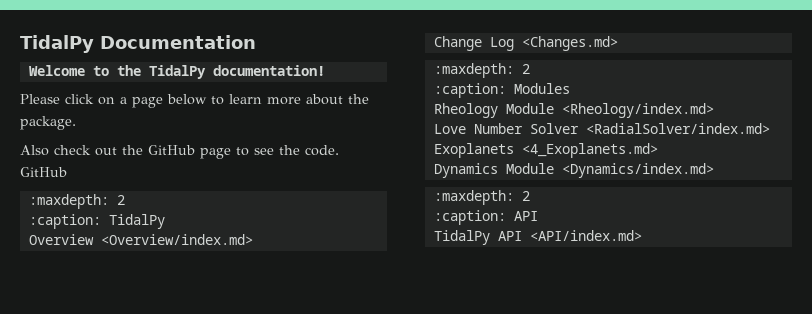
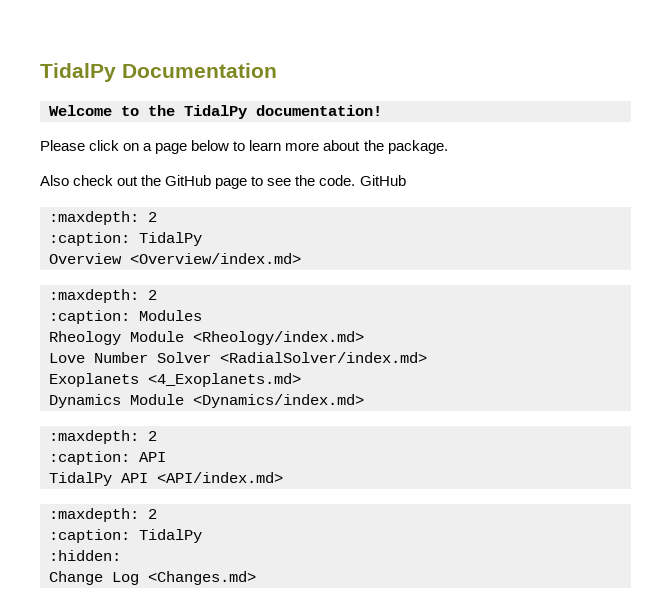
[433,36,618,51] // Change Log <Changes.md> -> (301, 258) none
(642, 235) none -> [49,508,157,522] [49,529,202,543] [49,550,121,561] [49,571,256,585] // :maxdepth: 2 // :caption: TidalPy // :hidden: // Change Log <Changes.md>

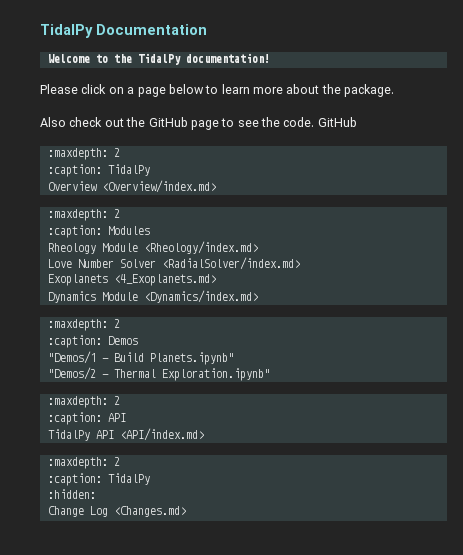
(157, 436) none -> [47,335,138,348] [47,351,234,365] [47,367,270,381] [47,396,120,408] // :caption: Demos // "Demos/1 - Build Planets.ipynb" // "Demos/2 - Thermal Exploration.ipynb" // :maxdepth: 2

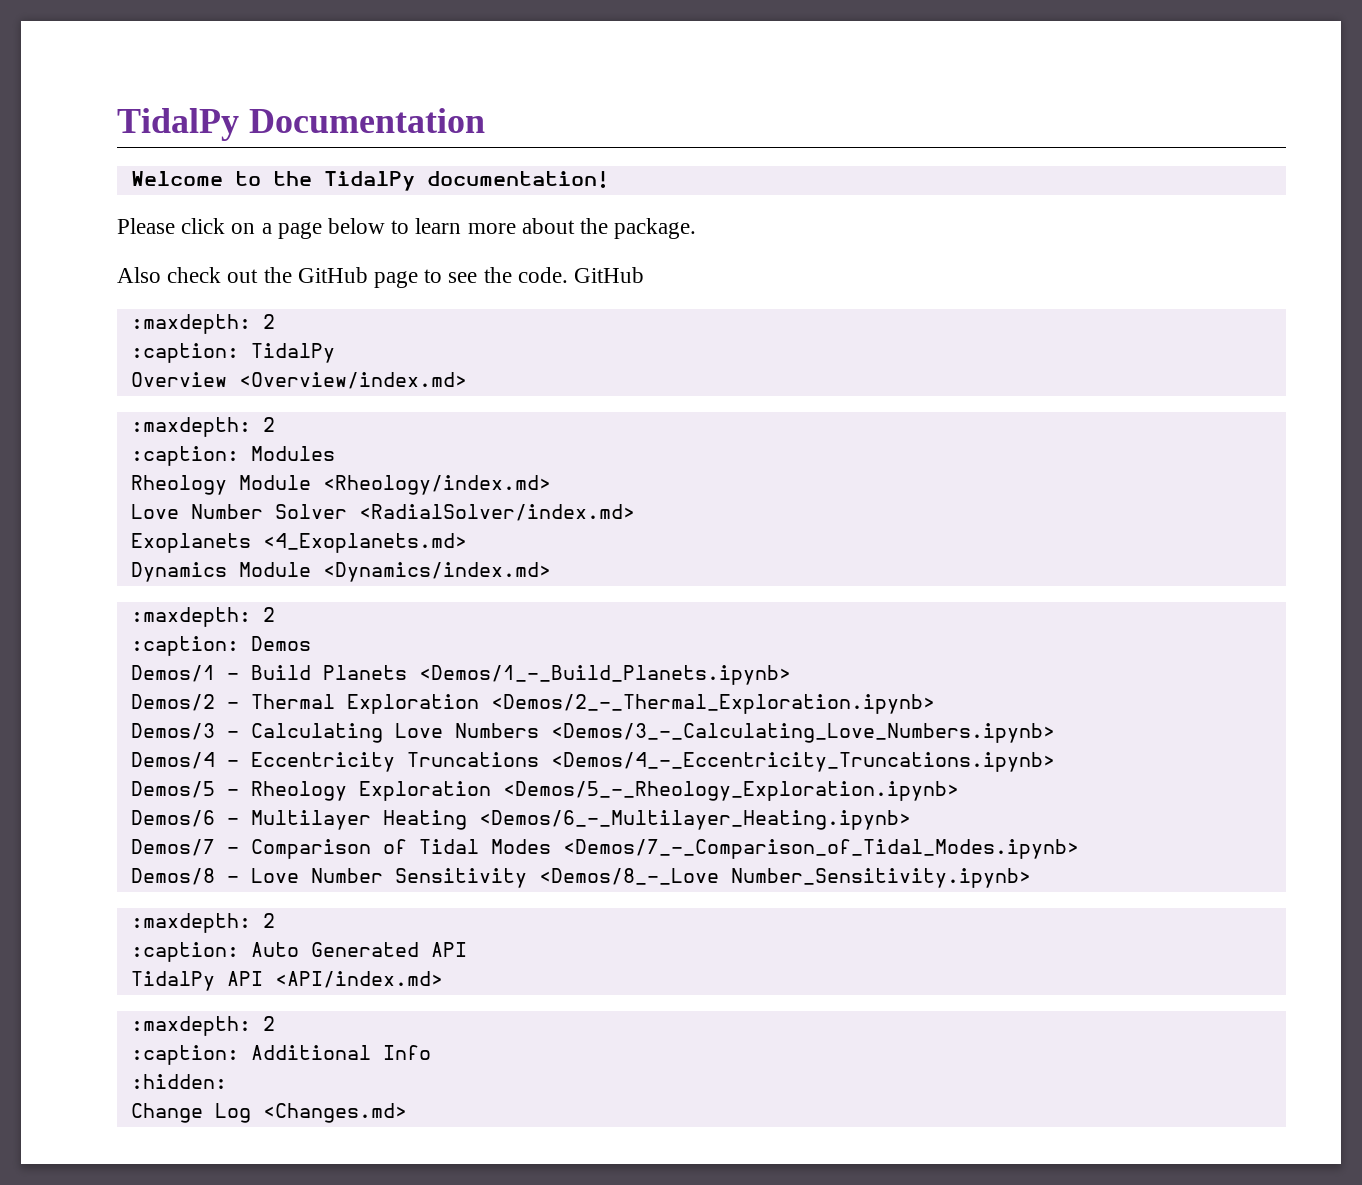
[47,351,96,364] "Demos/1 -> [130,665,215,682] Demos/1
[149,352,234,365] [47,367,270,381] [47,396,120,408] [47,412,102,425] Planets.ipynb" // "Demos/2 - Thermal Exploration.ipynb" // :maxdepth: 2 // :caption: -> [322,665,791,685] [130,694,935,714] [130,723,1055,743] [130,752,1055,772] [130,781,959,801] [130,810,911,830] [130,839,1079,859] [130,868,1031,888] [130,913,275,933] [130,942,419,962] Planets <Demos/1_-_Build_Planets.ipynb> // Demos/2 - Thermal Exploration <Demos/2_-_Thermal_Exploration.ipynb> // Demos/3 - Calculating Love Numbers <Demos/3_-_Calculating_Love_Numbers.ipynb> // Demos/4 - Eccentricity Truncations <Demos/4_-_Eccentricity_Truncations.ipynb> // Demos/5 - Rheology Exploration <Demos/5_-_Rheology_Exploration.ipynb> // Demos/6 - Multilayer Heating <Demos/6_-_Multilayer_Heating.ipynb> // Demos/7 - Comparison of Tidal Modes <Demos/7_-_Comparison_of_Tidal_Modes.ipynb> // Demos/8 - Love Number Sensitivity <Demos/8_-_Love Number_Sensitivity.ipynb> // :maxdepth: 2 // :caption: Auto Generated
[107,473,150,485] TidalPy -> [250,1045,431,1060] Additional Info

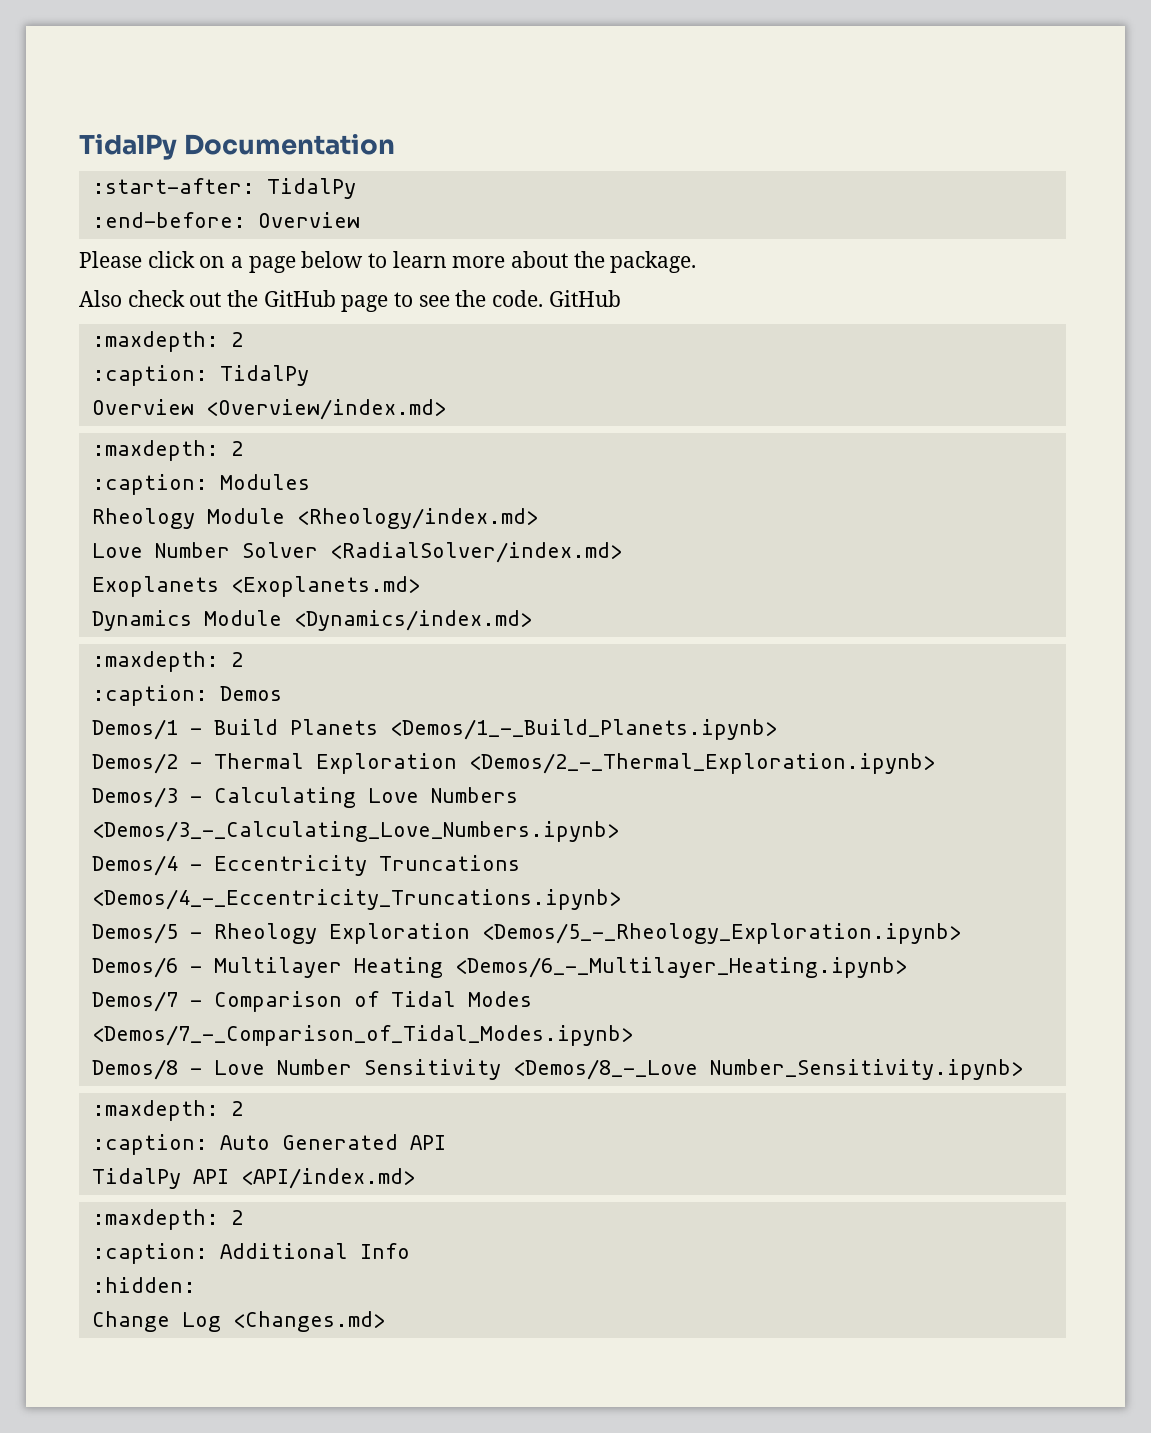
[130,171,609,191] Welcome to the TidalPy documentation! -> [91,178,356,199] [91,212,360,228] :start-after: TidalPy // :end-before: Overview
[262,533,467,553] <4_Exoplanets.md> -> [230,576,420,597] <Exoplanets.md>

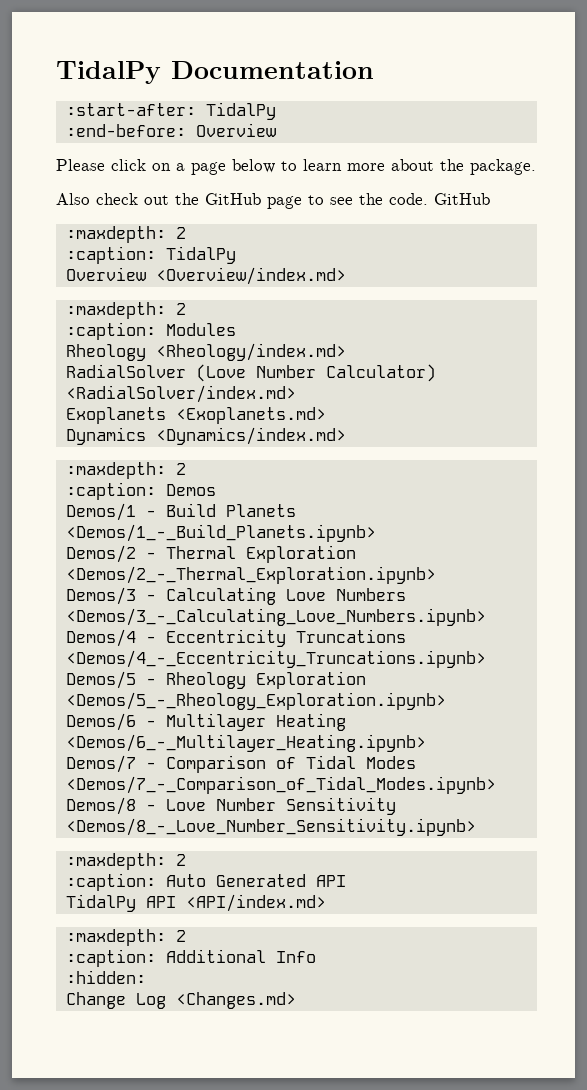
[206,508,285,524] Module -> (146, 352) none
[91,542,318,558] Love Number Solver -> [65,364,436,382] RadialSolver (Love Number Calculator)
[203,610,282,626] Module -> (146, 436) none
[512,1059,1023,1080] <Demos/8_-_Love Number_Sensitivity.ipynb> -> [65,818,476,836] <Demos/8_-_Love_Number_Sensitivity.ipynb>

